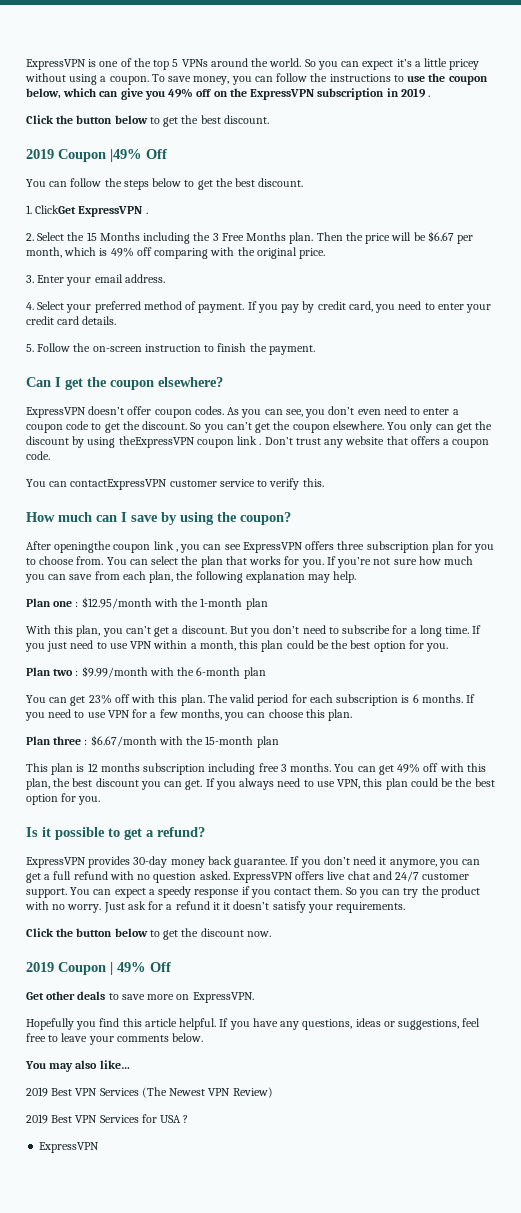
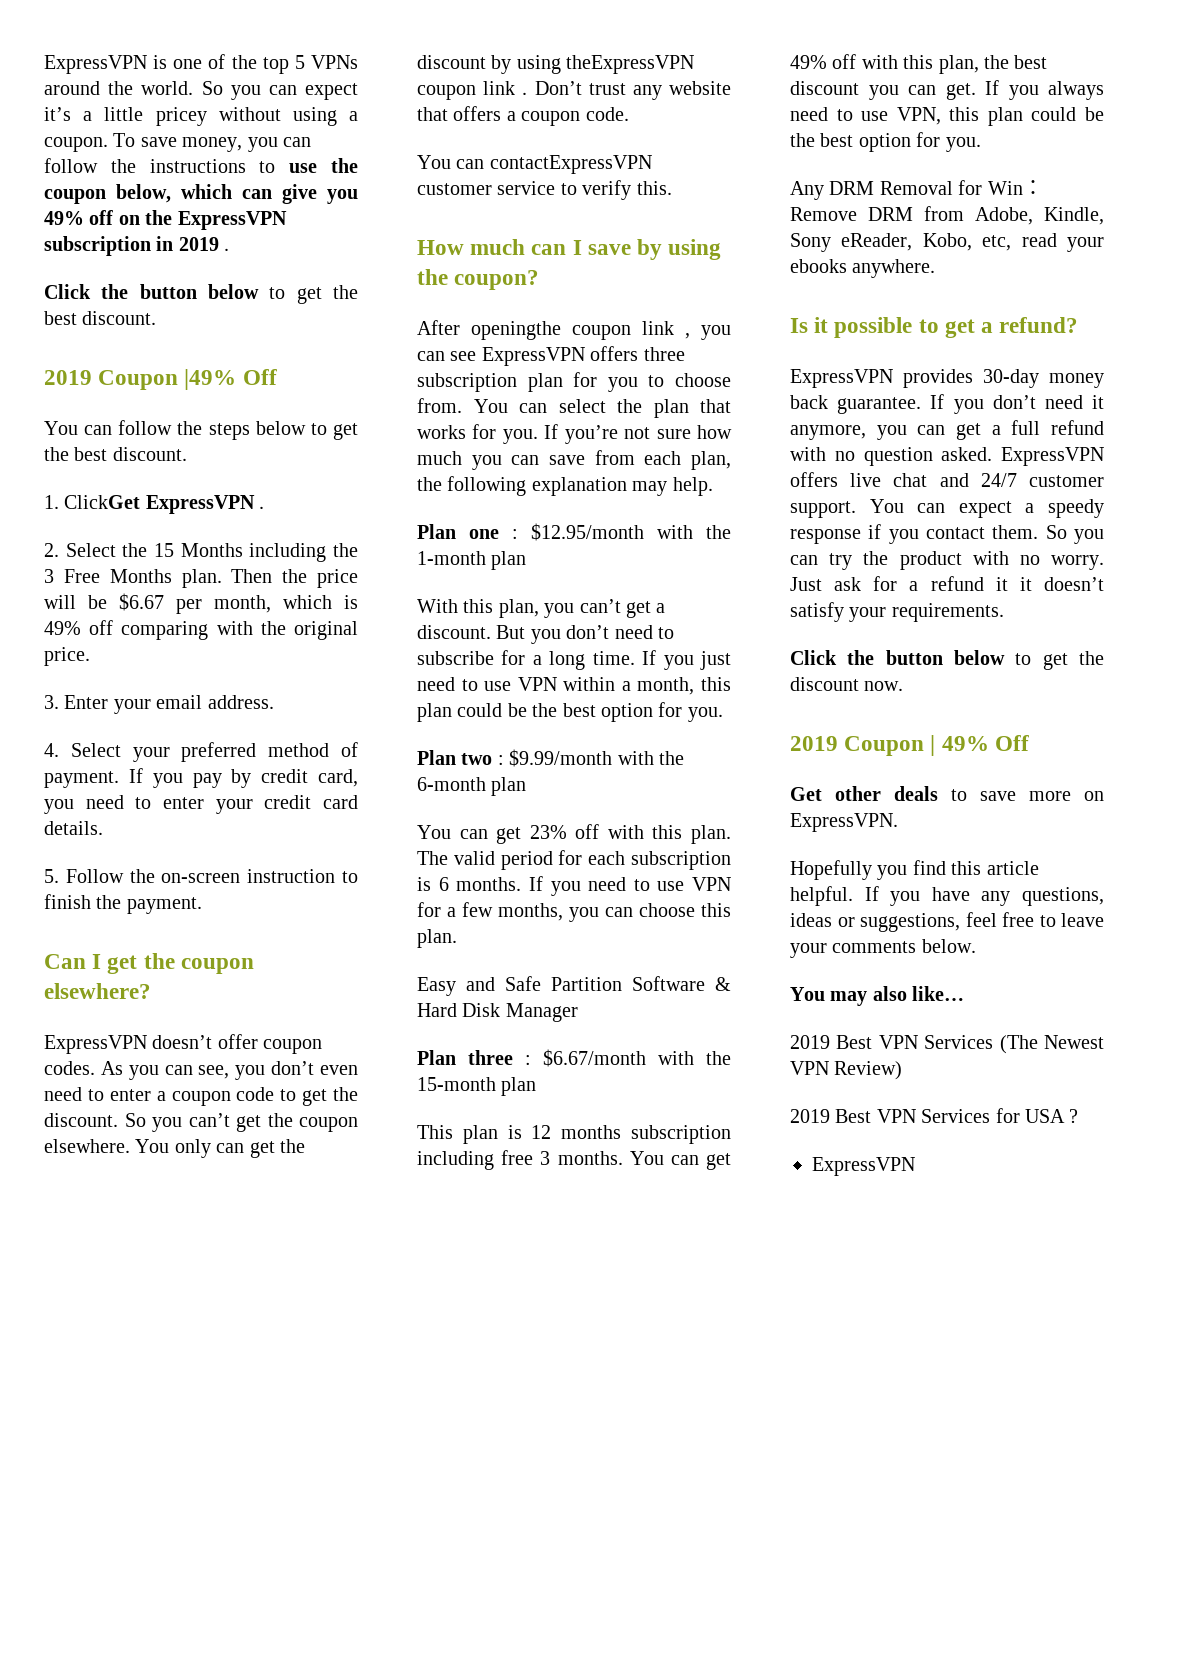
(353, 715) none -> [417,976,731,996] [417,1003,578,1022] // Easy and Safe Partition Software & Hard Disk Manager
(101, 800) none -> [790,180,1043,200] [790,206,1104,225] [790,233,1104,252] [790,259,936,278] // Any DRM Removal for Win：Remove DRM from Adobe, Kindle, Sony eReader, Kobo, etc, read your ebooks anywhere.

